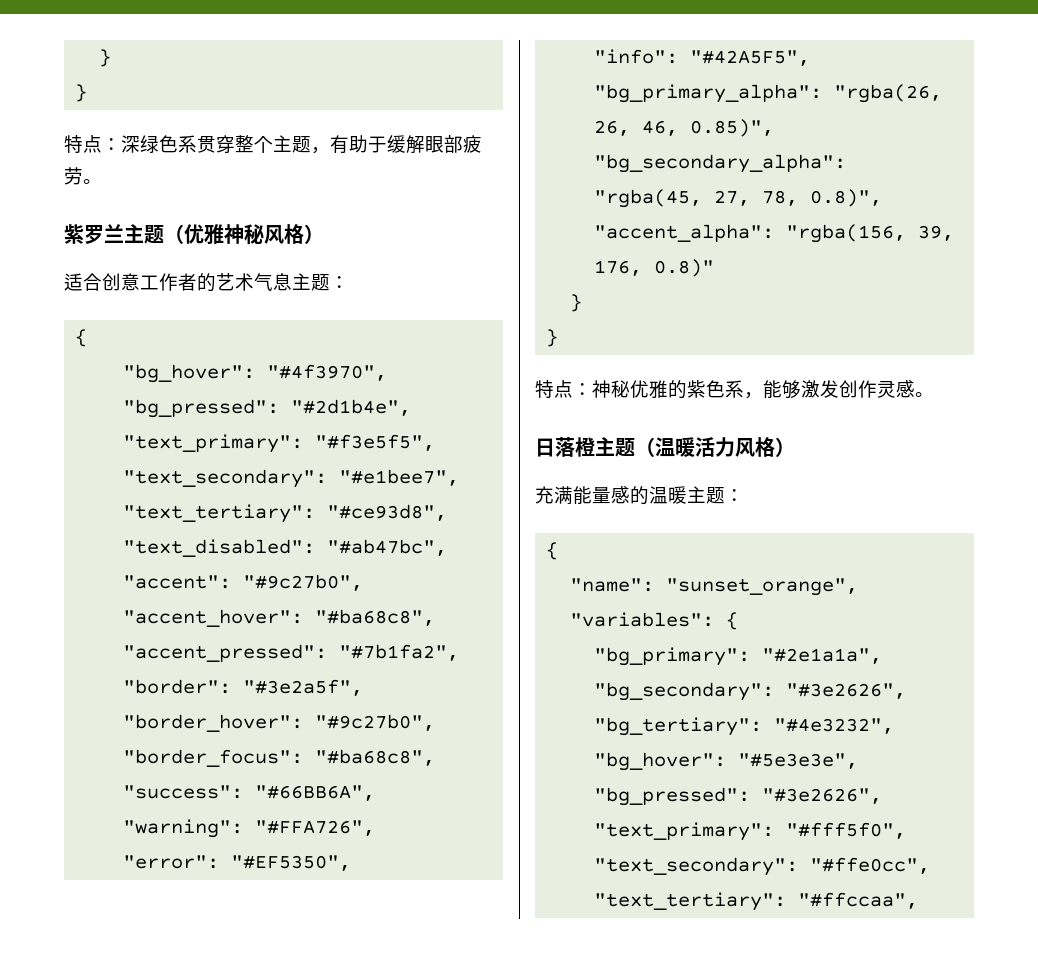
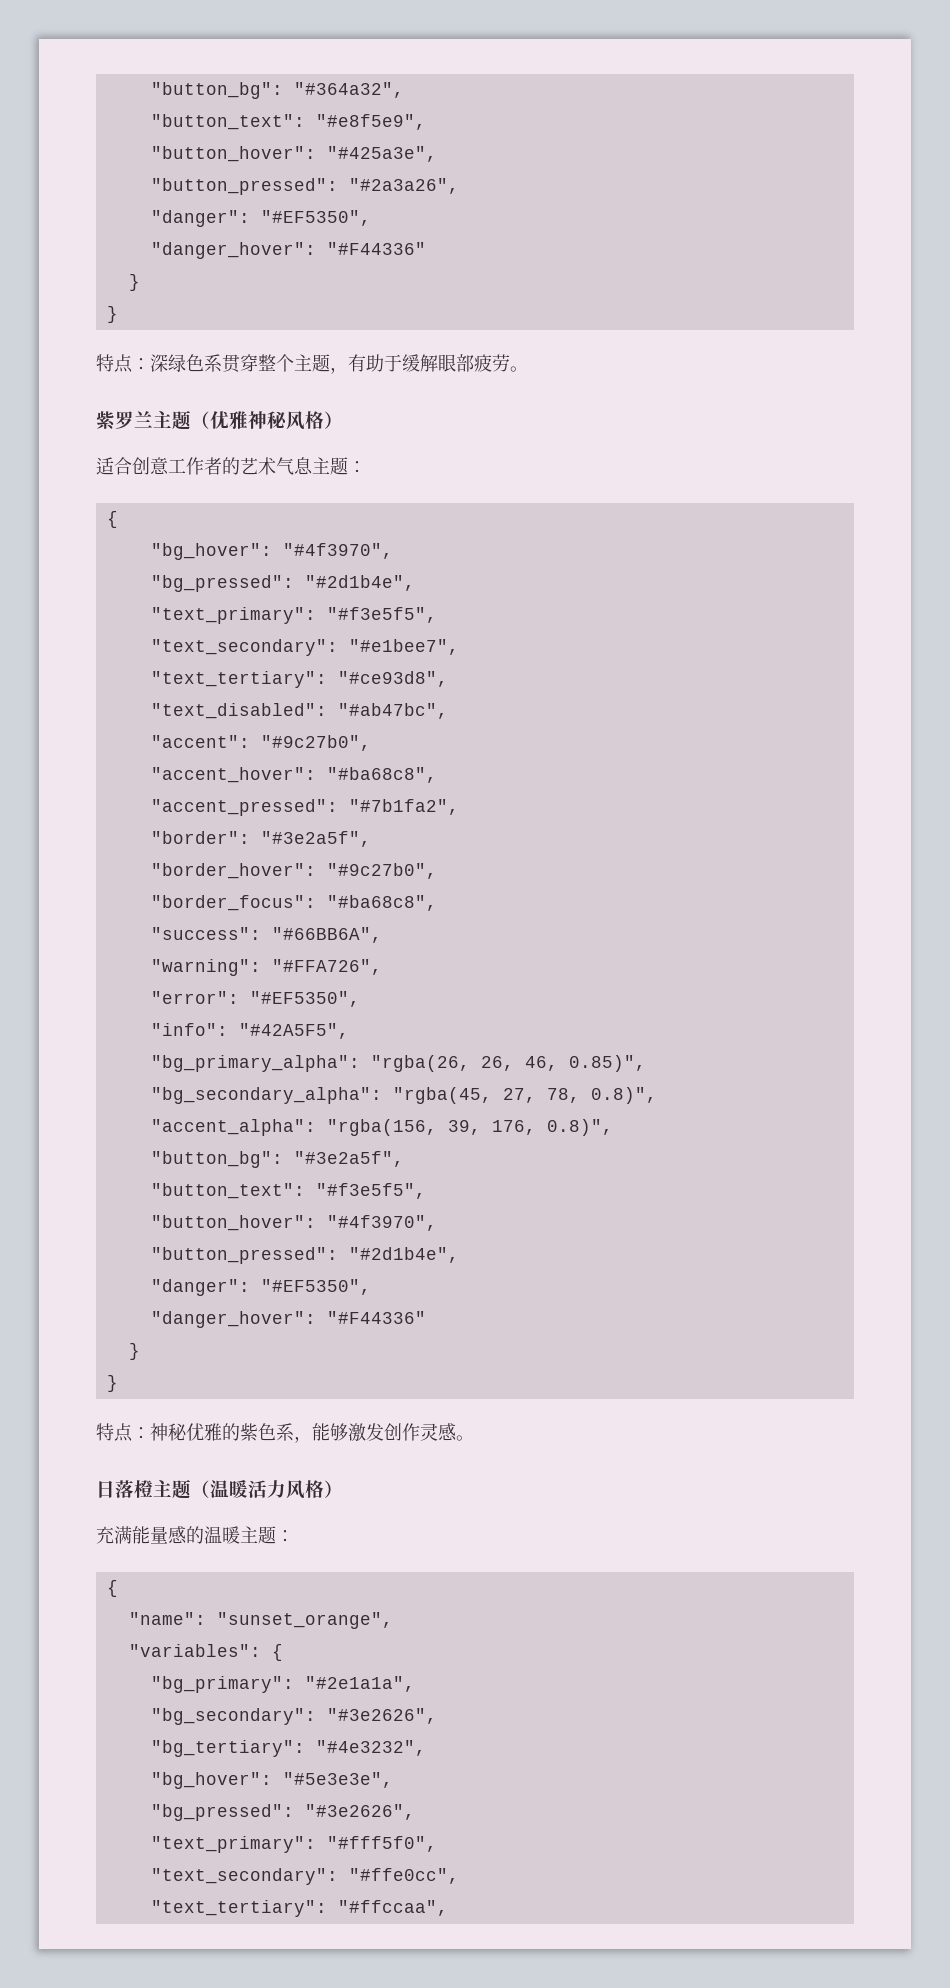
(99, 58) none -> [150,82,404,99] [150,114,426,130] [150,146,437,162] [150,178,459,195] [150,210,371,227] [150,242,426,259] "button_bg": "#364a32", // "button_text": "#e8f5e9", // "button_hover": "#425a3e", // "button_pressed": "#2a3a26", // "danger": "#EF5350", // "danger_hover": "#F44336" //
[654,259,715,277] 0.8)" -> [546,1119,613,1136] [150,1151,404,1168] [150,1183,426,1199] [150,1215,437,1231] [150,1247,459,1264] [150,1279,371,1296] [150,1311,426,1328] 0.8)", // "button_bg": "#3e2a5f", // "button_text": "#f3e5f5", // "button_hover": "#4f3970", // "button_pressed": "#2d1b4e", // "danger": "#EF5350", // "danger_hover": "#F44336"

